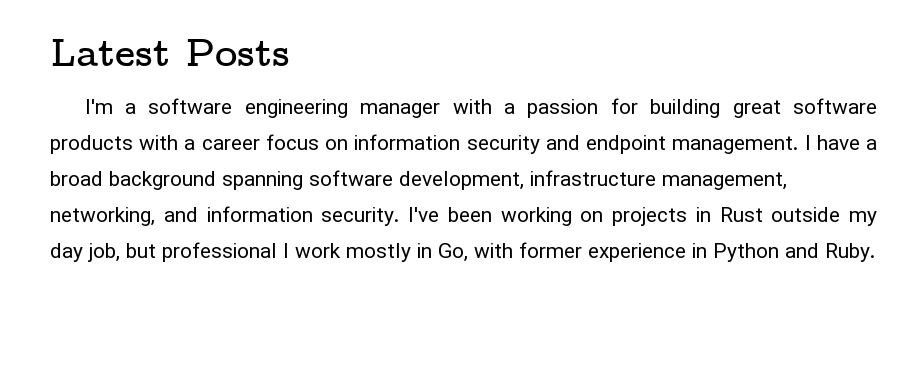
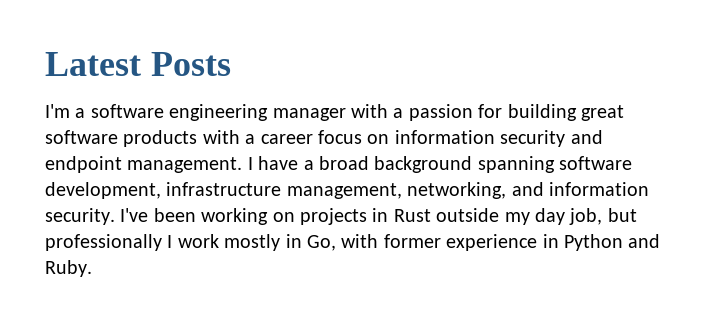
[162,242,277,262] professional -> [45,234,162,251] professionally

